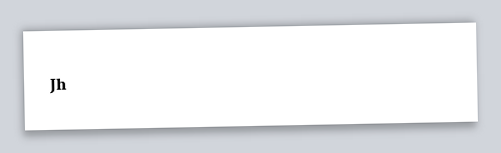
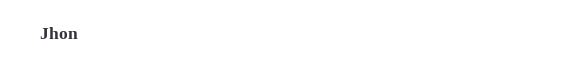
[48,77,67,94] Jh -> [40,27,78,39] Jhon

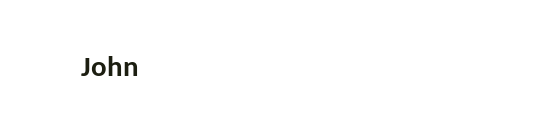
[40,27,78,39] Jhon -> [81,56,139,76] John

